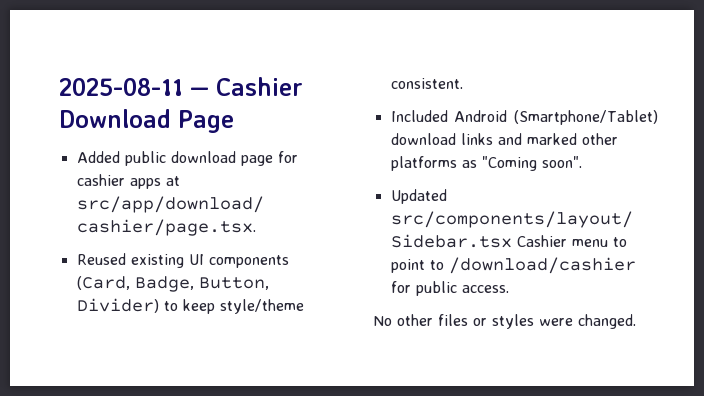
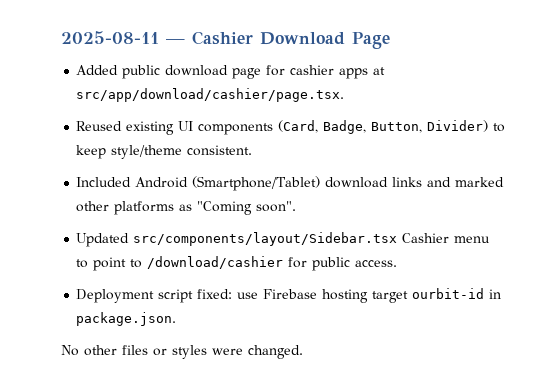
(509, 289) none -> [76,288,502,303] [76,312,177,326] // Deployment script fixed: use Firebase hosting target ourbit-id in package.json.

